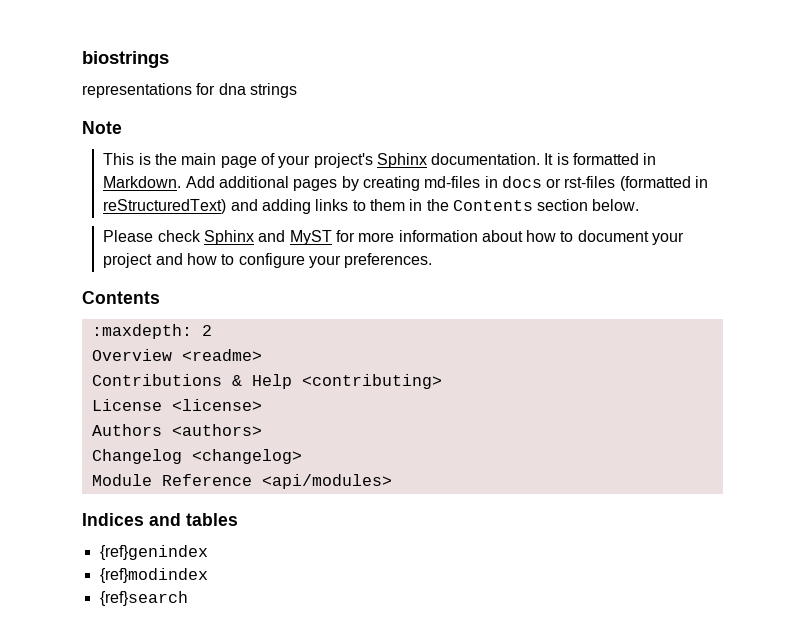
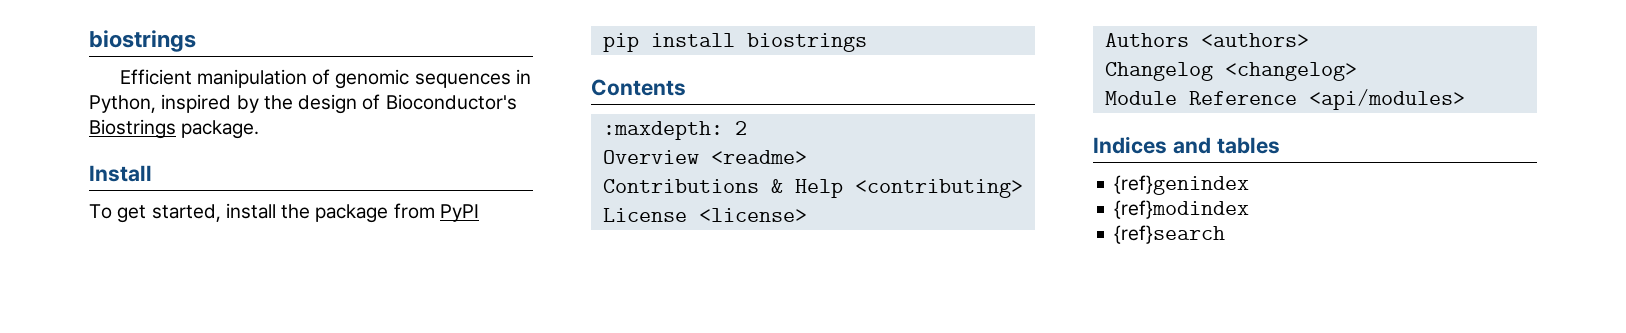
[82,51,169,68] [82,83,297,98] [82,121,122,134] [103,153,657,168] [103,176,709,191] [103,199,640,214] [103,230,685,245] [103,253,433,268] biostrings // representations for dna strings // Note // This is the main page of your project's Sphinx documentation. It is formatted in Markdown. Add additional pages by creating md-files in docs or rst-files (formatted in reStructuredText) and adding links to them in the Contents section below. // Please check Sphinx and MyST for more information about how to document your project and how to configure your preferences. -> [89,30,196,52] [119,69,531,89] [89,94,517,114] [89,119,260,139] [89,165,152,182] [89,203,479,223] [602,33,867,52] biostrings // Efficient manipulation of genomic sequences in Python, inspired by the design of Bioconductor's Biostrings package. // Install // To get started, install the package from PyPI // pip install biostrings

